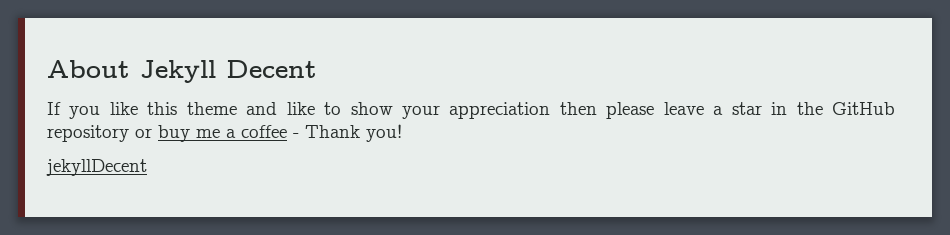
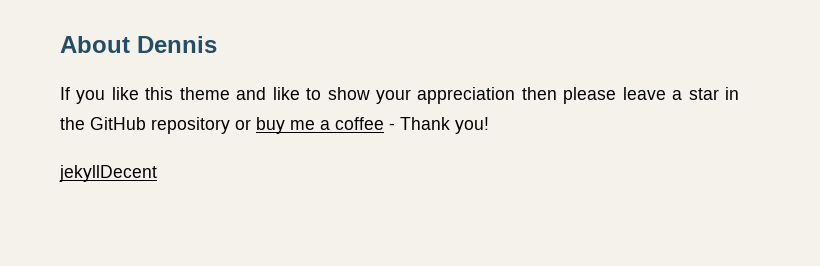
[140,60,317,83] Jekyll Decent -> [137,36,217,53] Dennis

